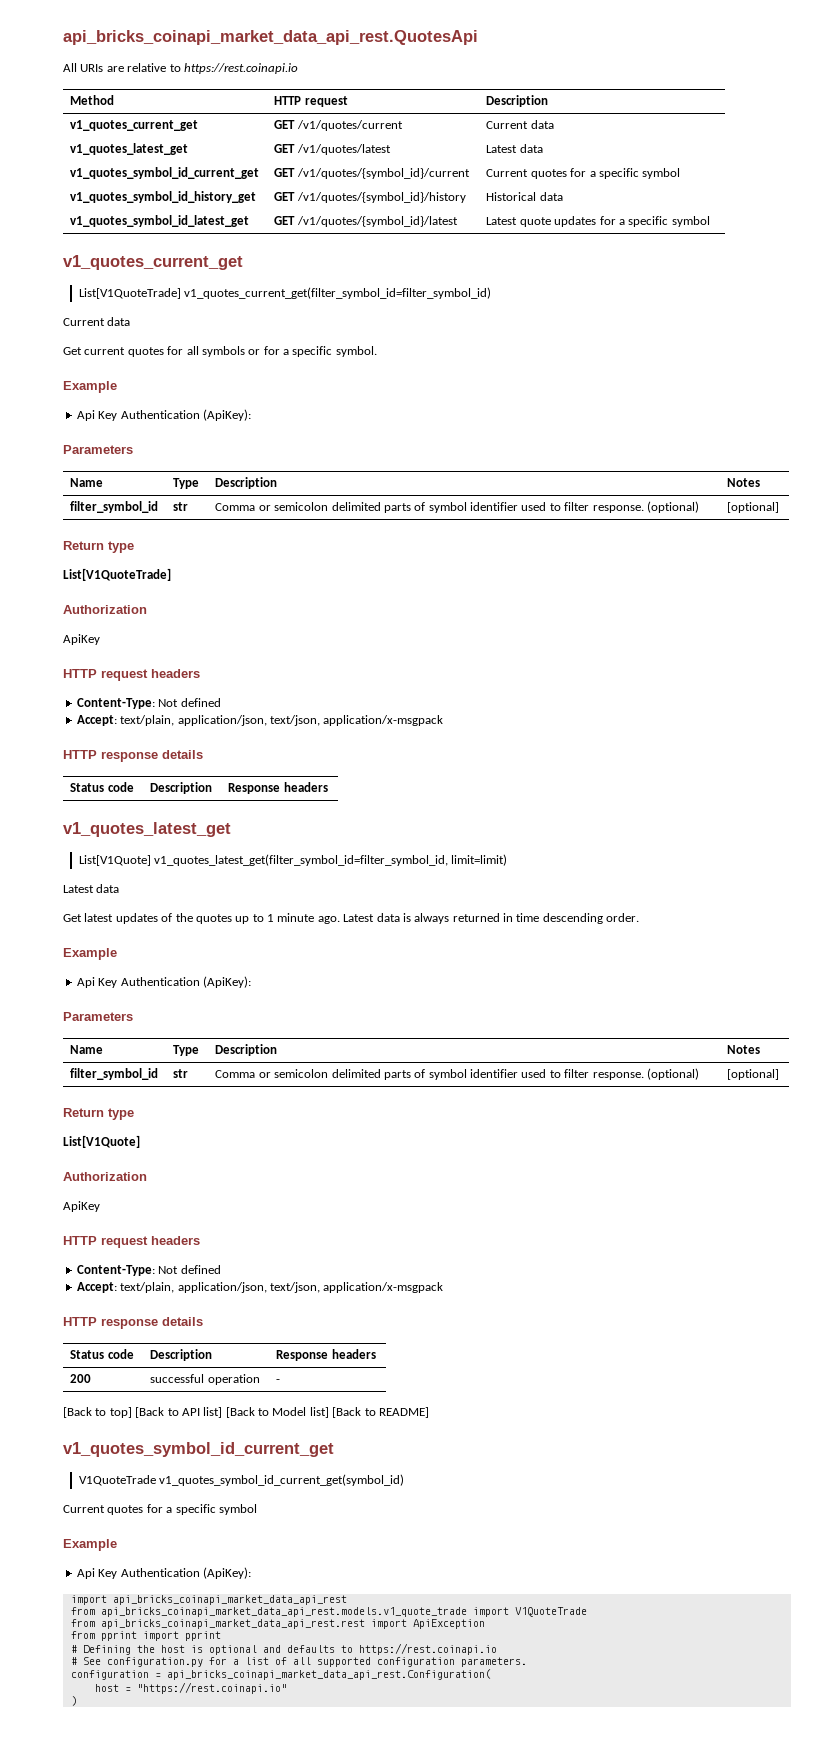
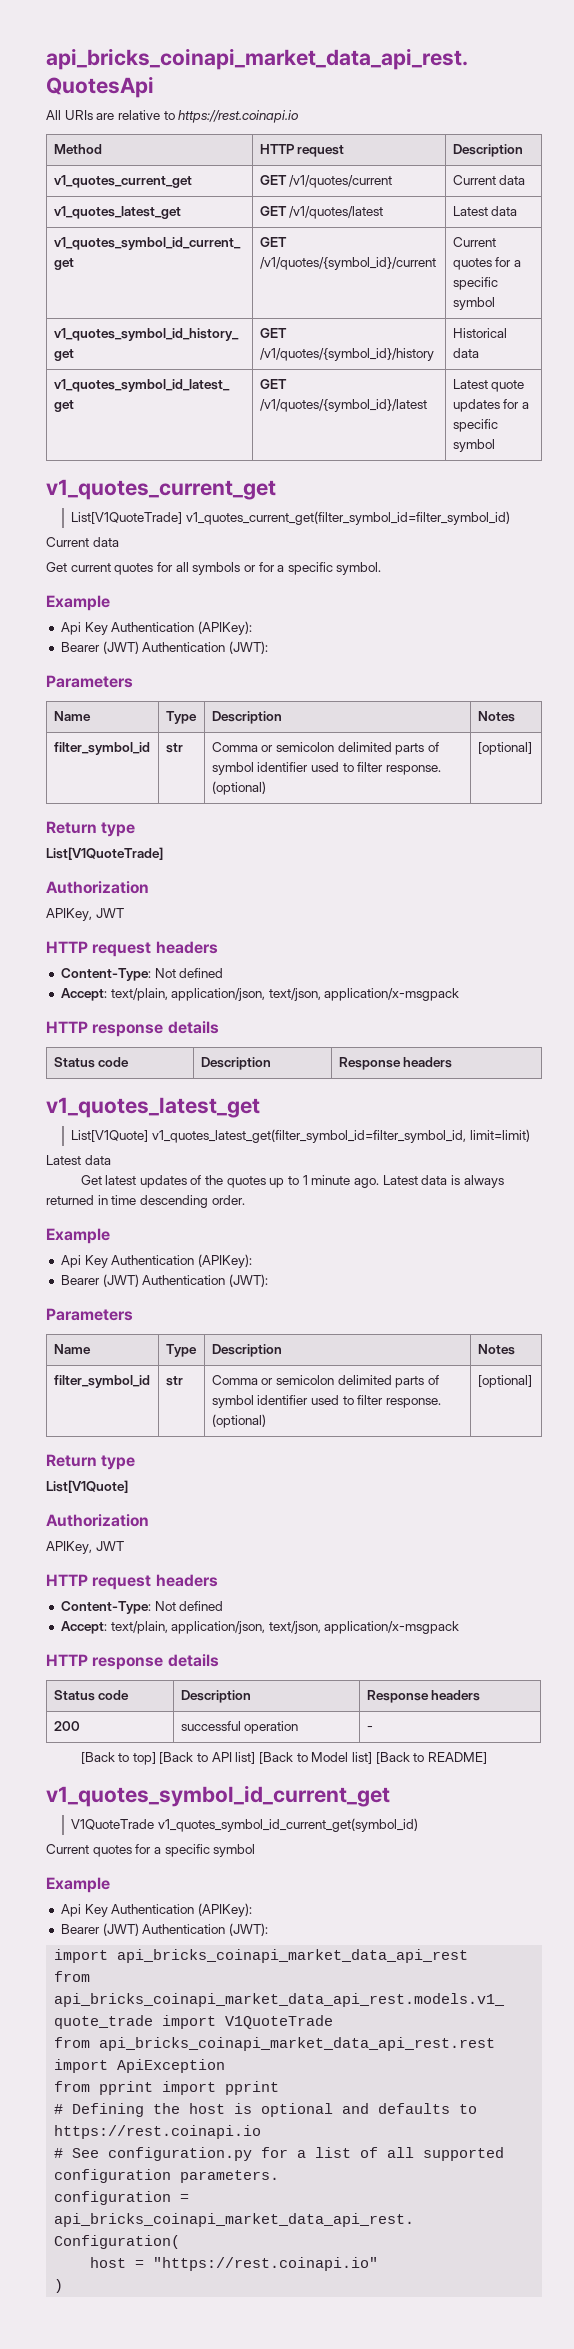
[202,409,251,421] (ApiKey): -> [197,621,252,635] [60,641,268,654] (APIKey): // Bearer (JWT) Authentication (JWT):
[63,634,100,645] ApiKey -> [46,908,124,921] APIKey, JWT
[202,976,251,988] (ApiKey): -> [197,1254,252,1268] [60,1274,268,1287] (APIKey): // Bearer (JWT) Authentication (JWT):
[63,1201,100,1212] ApiKey -> [46,1541,124,1554] APIKey, JWT
[202,1567,251,1579] (ApiKey): -> [197,1903,252,1917] [60,1923,268,1936] (APIKey): // Bearer (JWT) Authentication (JWT):

